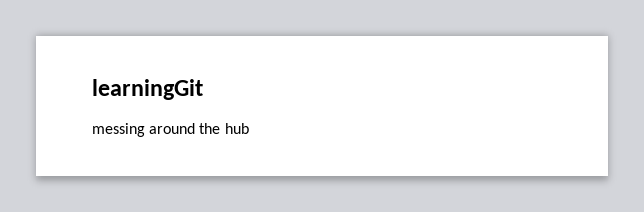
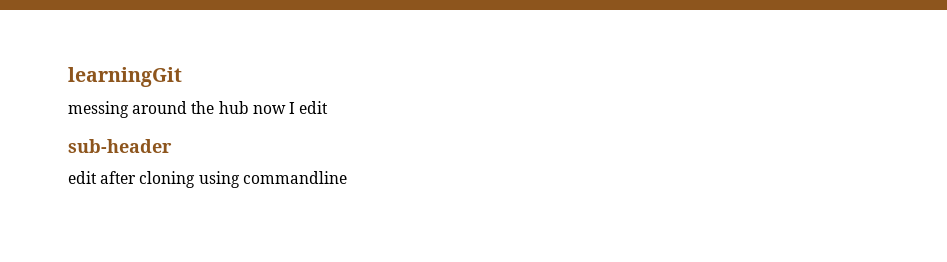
(249, 128) none -> [252,101,329,114] [68,139,172,153] [68,171,347,188] now I edit // sub-header // edit after cloning using commandline

